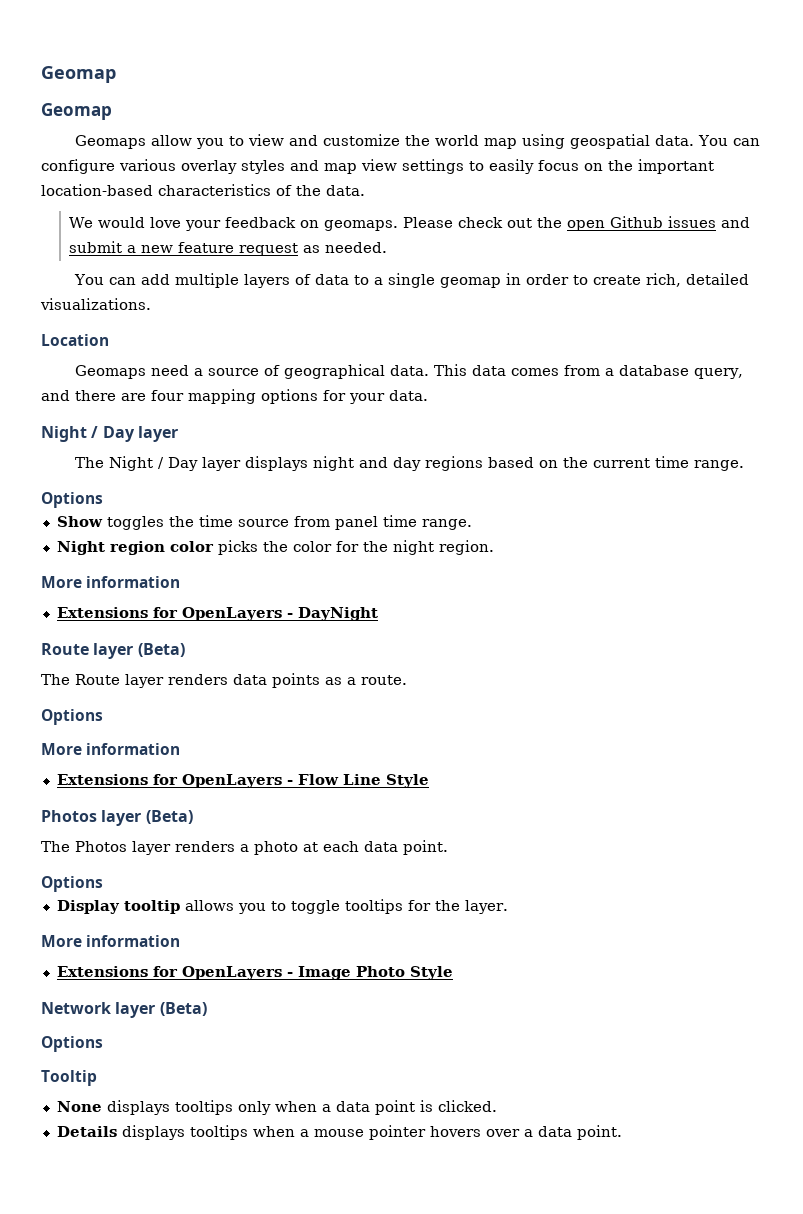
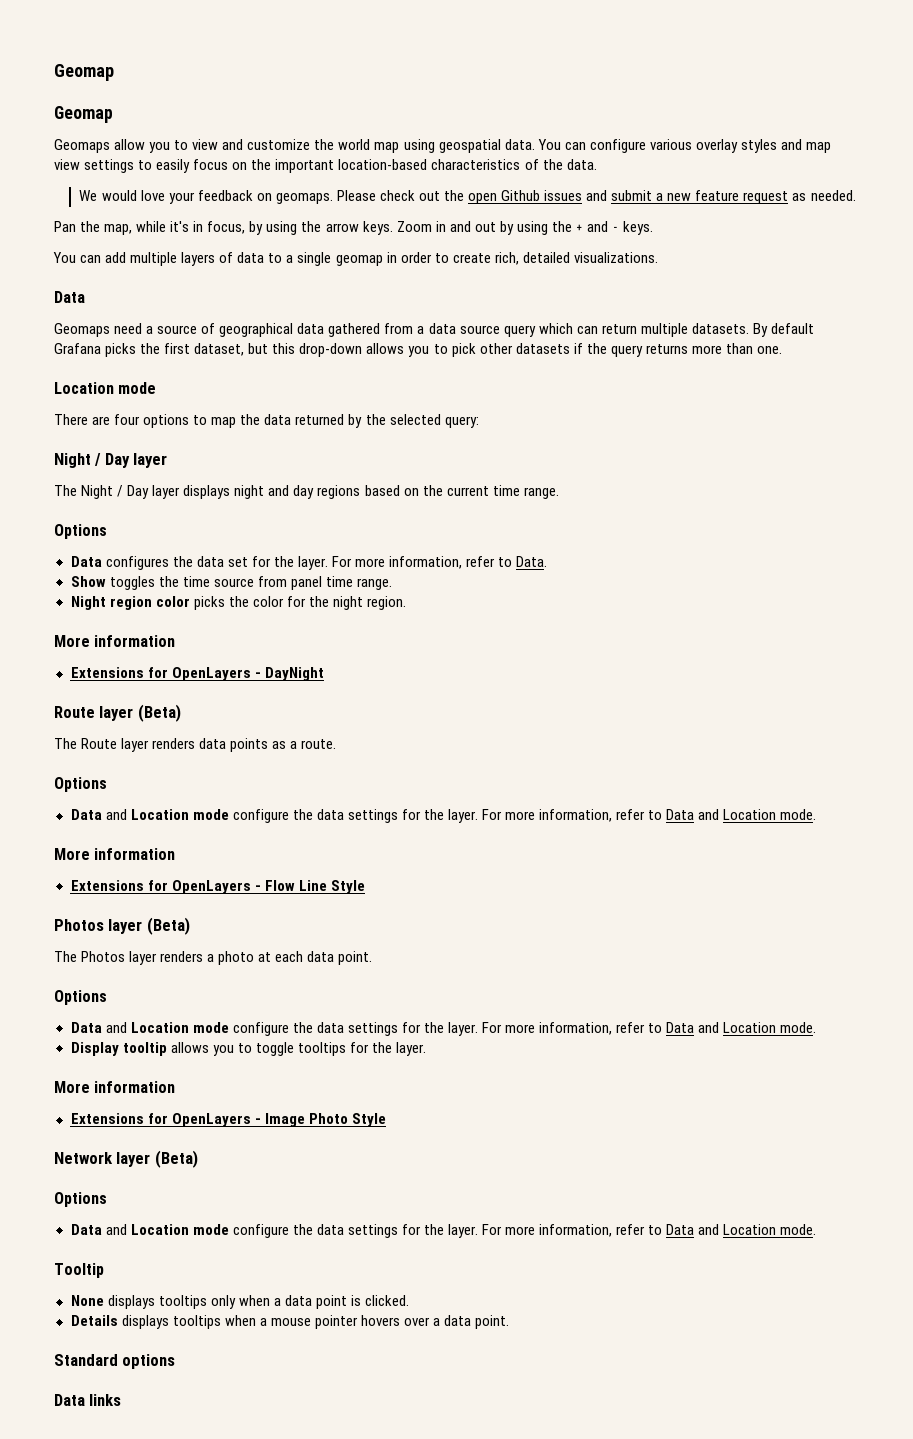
(388, 247) none -> [54,221,654,235] // Pan the map, while it's in focus, by using the arrow keys. Zoom in and out by using the + and - keys.
[41,334,109,346] Location -> [54,291,85,303] Data
[390,364,744,379] [41,389,428,404] data. This data comes from a database query, and there are four mapping options for your data. -> [297,323,814,337] [54,343,782,357] [54,382,157,394] [54,414,479,428] data gathered from a data source query which can return multiple datasets. By default Grafana picks the first dataset, but this drop-down allows you to pick other datasets if the query returns more than one. // Location mode // There are four options to map the data returned by the selected query:
(103, 500) none -> [70,556,548,570] // Data configures the data set for the layer. For more information, refer to Data.
(103, 717) none -> [70,809,817,823] // Data and Location mode configure the data settings for the layer. For more information, refer to Data and Location mode.
(103, 884) none -> [70,1022,817,1036] // Data and Location mode configure the data settings for the layer. For more information, refer to Data and Location mode.
(103, 1044) none -> [70,1224,817,1238] // Data and Location mode configure the data settings for the layer. For more information, refer to Data and Location mode.
(622, 1132) none -> [54,1354,176,1369] [54,1394,122,1406] // Standard options // Data links

